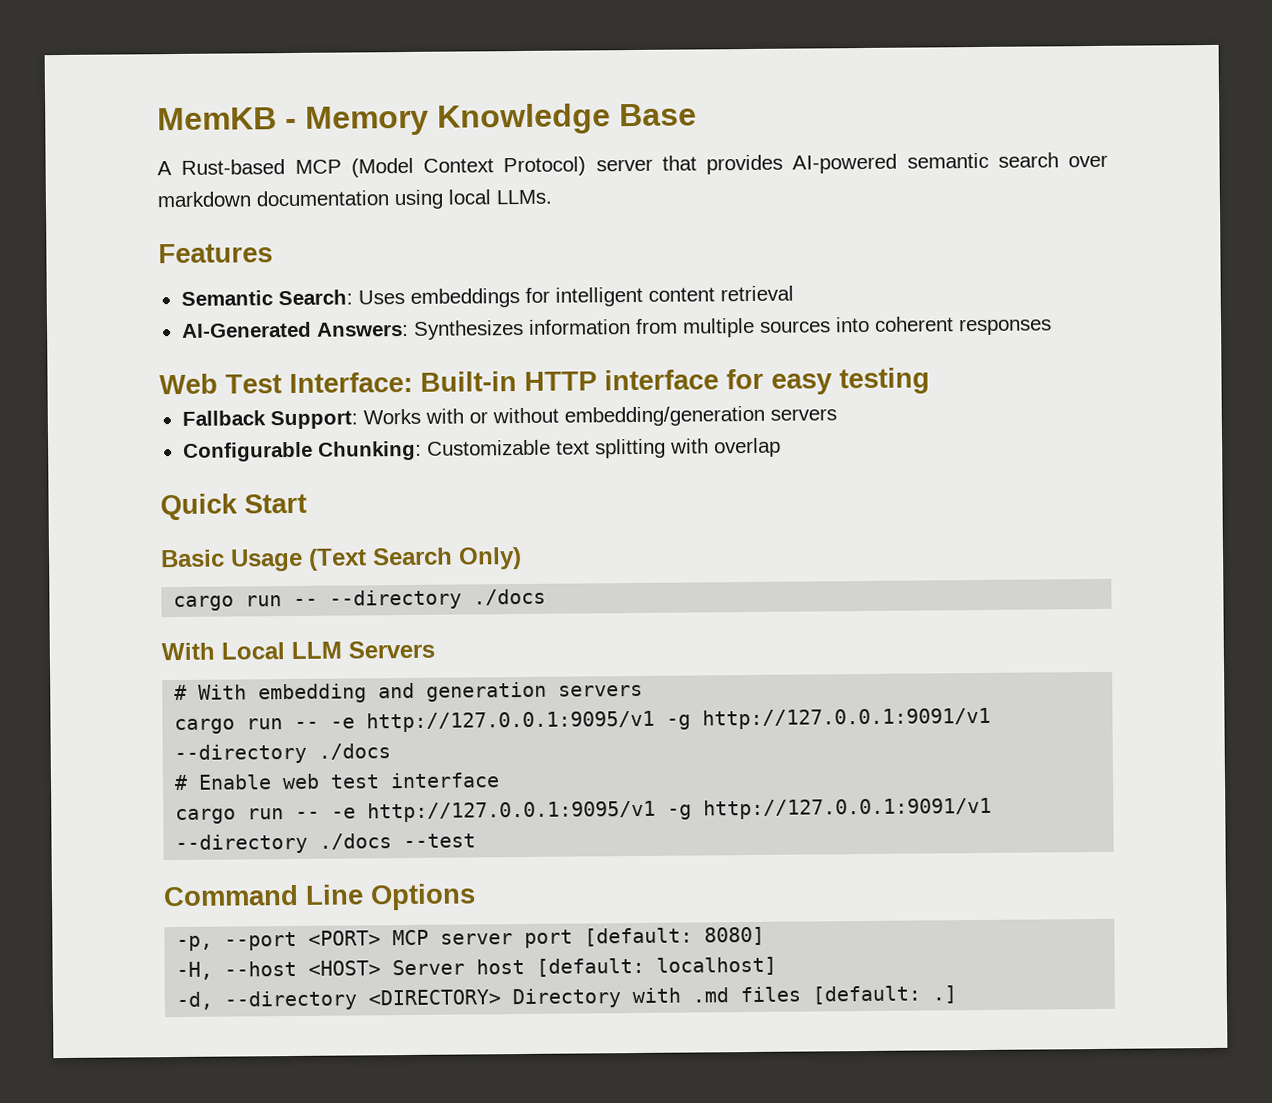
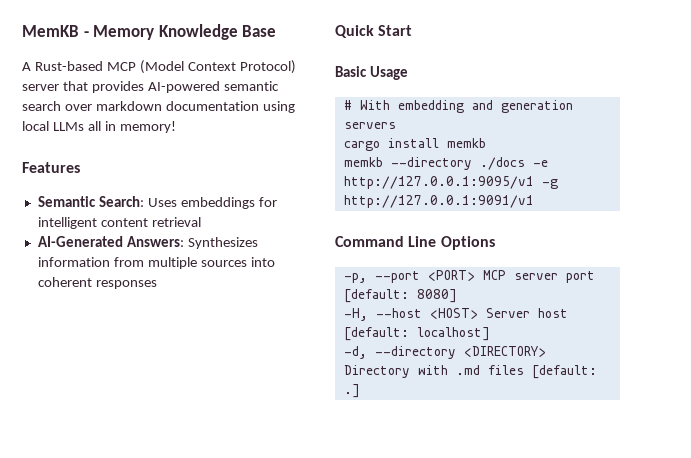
[496,189,552,205] LLMs. -> [52,121,176,133] LLMs all in memory!
[159,367,930,395] [181,405,837,430] [182,437,781,462] [160,493,307,521] [160,547,522,572] [173,588,547,612] [161,640,435,661] Web Test Interface: Built-in HTTP interface for easy testing // Fallback Support: Works with or without embedding/generation servers // Configurable Chunking: Customizable text splitting with overlap // Quick Start // Basic Usage (Text Search Only) // cargo run -- --directory ./docs // With Local LLM Servers -> [335,25,413,38] [335,66,409,80] Quick Start // Basic Usage
[246,707,992,733] [174,743,392,765] [174,772,501,791] [175,797,993,825] [175,833,477,855] run -- -e http://127.0.0.1:9095/v1 -g http://127.0.0.1:9091/v1 --directory ./docs // # Enable web test interface // cargo run -- -e http://127.0.0.1:9095/v1 -g http://127.0.0.1:9091/v1 --directory ./docs --test -> [387,138,486,148] [343,157,548,170] [343,176,558,189] [343,195,534,208] install memkb // memkb --directory ./docs -e http://127.0.0.1:9095/v1 -g http://127.0.0.1:9091/v1

